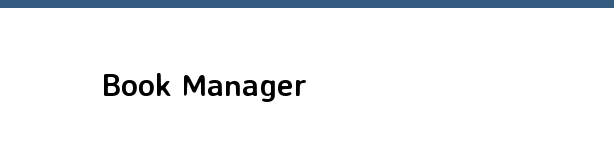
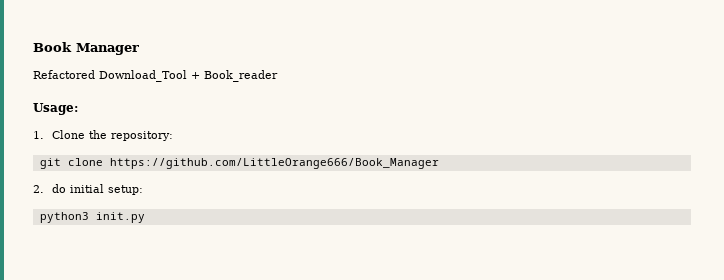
(307, 88) none -> [33,70,278,82] [33,103,78,115] [33,130,173,141] [39,158,439,169] [33,184,143,195] [39,212,145,223] // Refactored Download_Tool + Book_reader // Usage: // 1. Clone the repository: // git clone https://github.com/LittleOrange666/Book_Manager // 2. do initial setup: // python3 init.py

